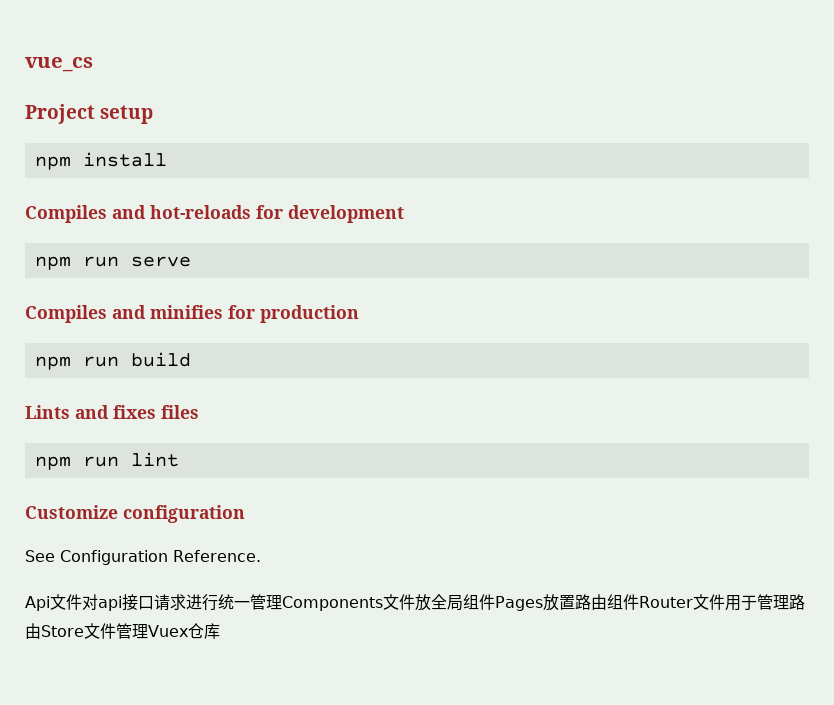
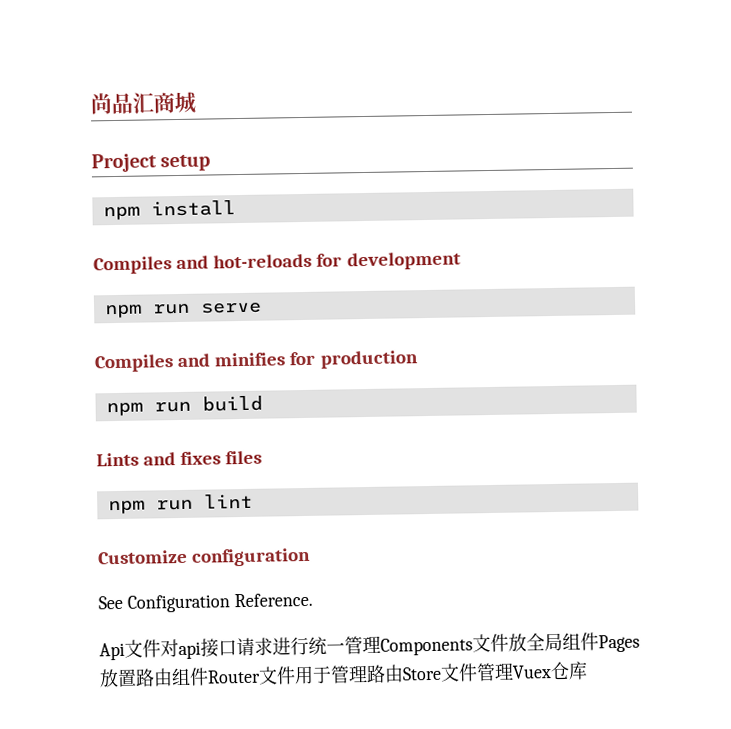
[25,57,93,72] vue_cs -> [90,91,196,115] 尚品汇商城

